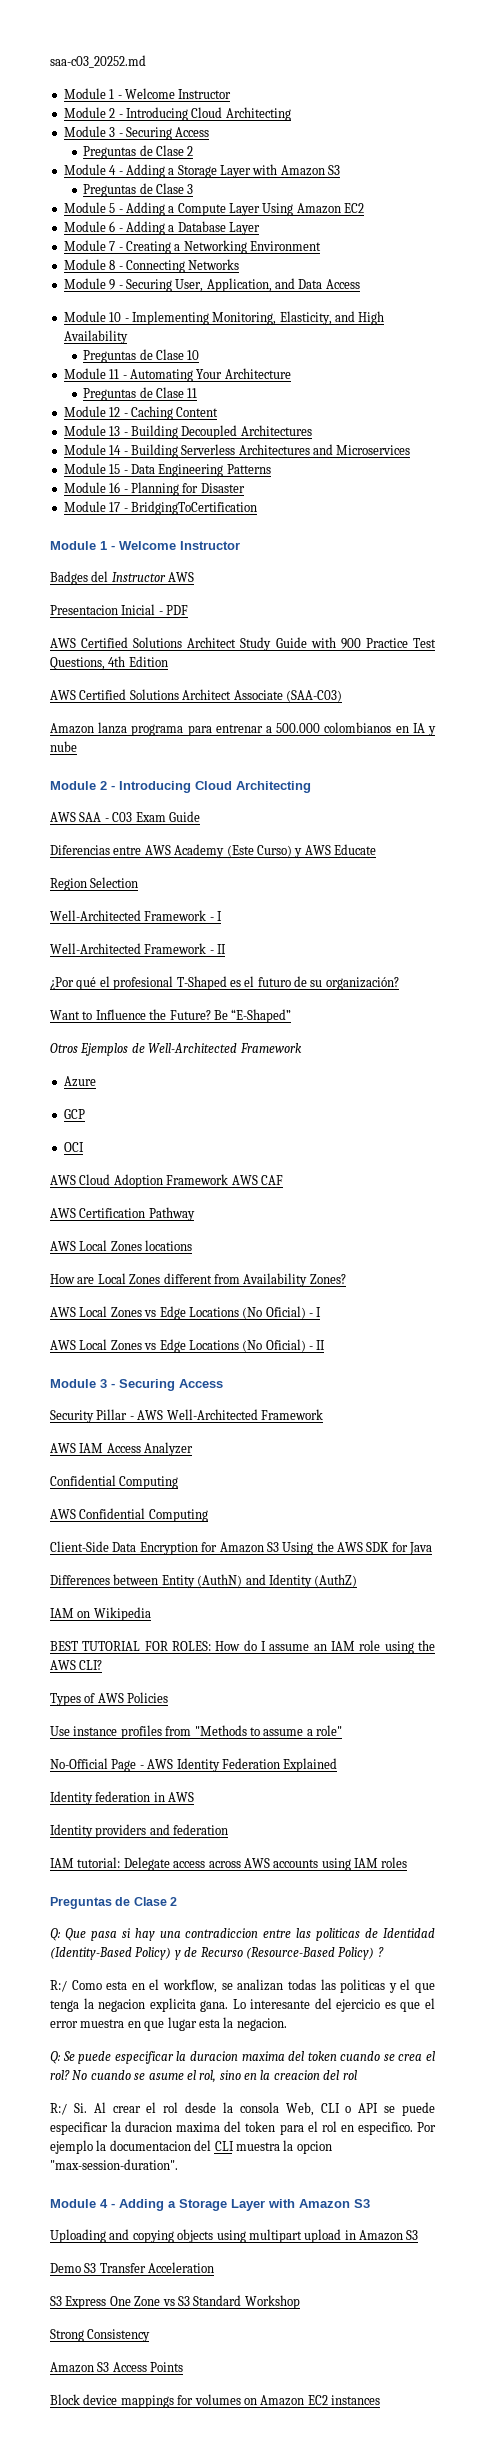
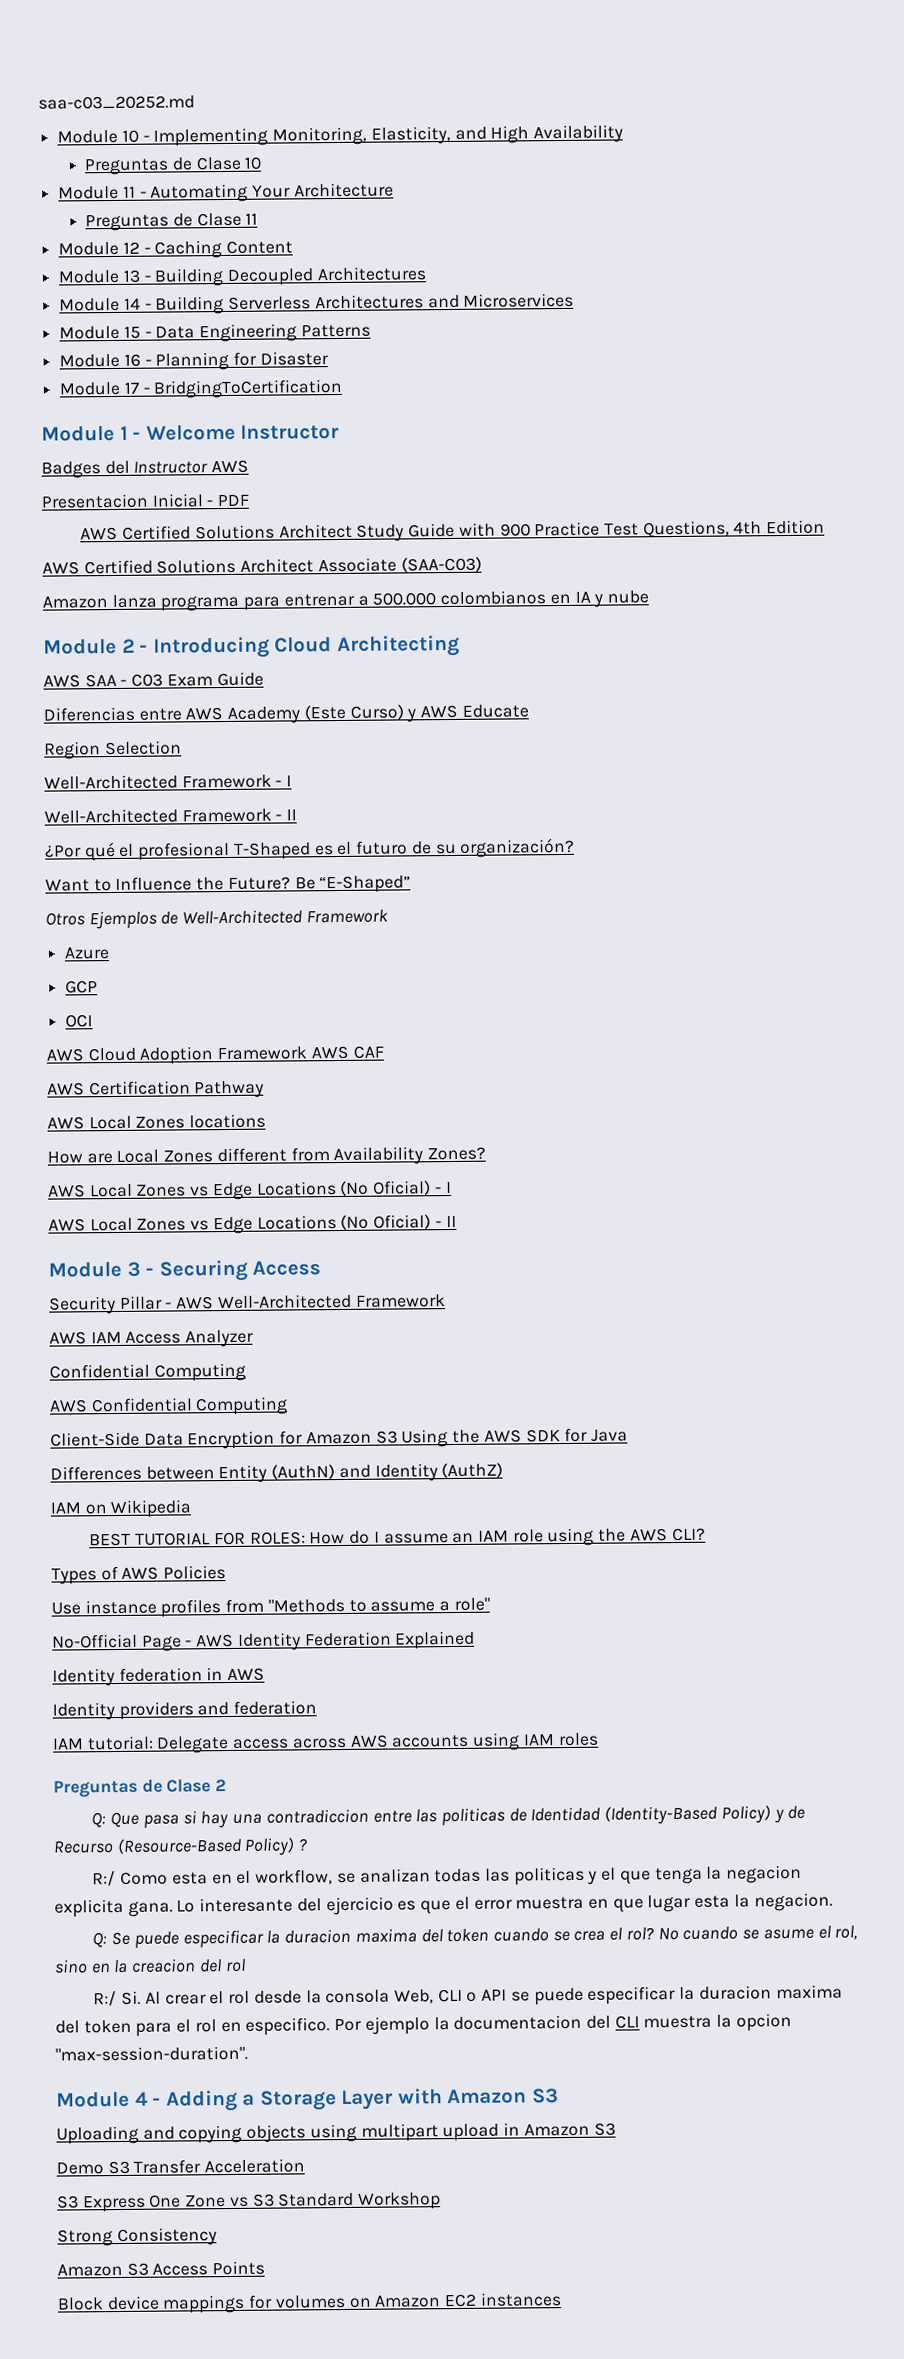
[63,88,232,99] [63,107,291,121] [63,126,210,140] [83,145,194,159] [63,164,341,178] [83,183,194,197] [63,202,365,216] [63,221,260,235] [63,240,321,254] [63,259,240,273] [63,278,360,292] // Module 1 - Welcome Instructor // Module 2 - Introducing Cloud Architecting // Module 3 - Securing Access // Preguntas de Clase 2 // Module 4 - Adding a Storage Layer with Amazon S3 // Preguntas de Clase 3 // Module 5 - Adding a Compute Layer Using Amazon EC2 // Module 6 - Adding a Database Layer // Module 7 - Creating a Networking Environment // Module 8 - Connecting Networks // Module 9 - Securing User, Application, and Data Access -> (195, 102) none

